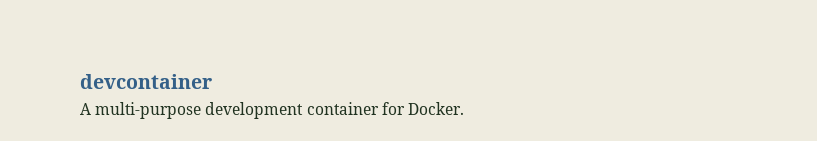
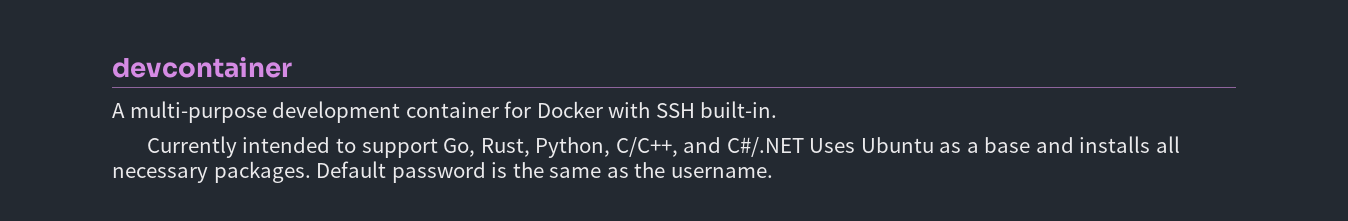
[407,102,464,115] Docker. -> [536,101,778,118] [146,136,1181,158] [112,161,773,183] Docker with SSH built-in. // Currently intended to support Go, Rust, Python, C/C++, and C#/.NET Uses Ubuntu as a base and installs all necessary packages. Default password is the same as the username.

